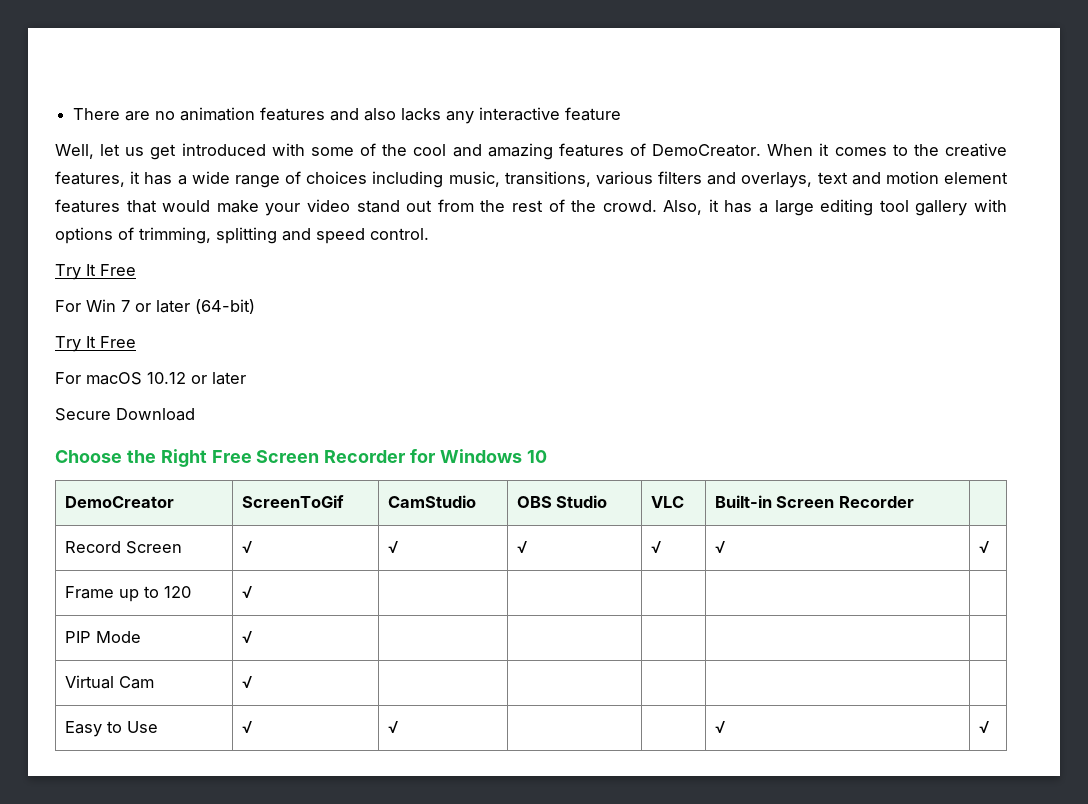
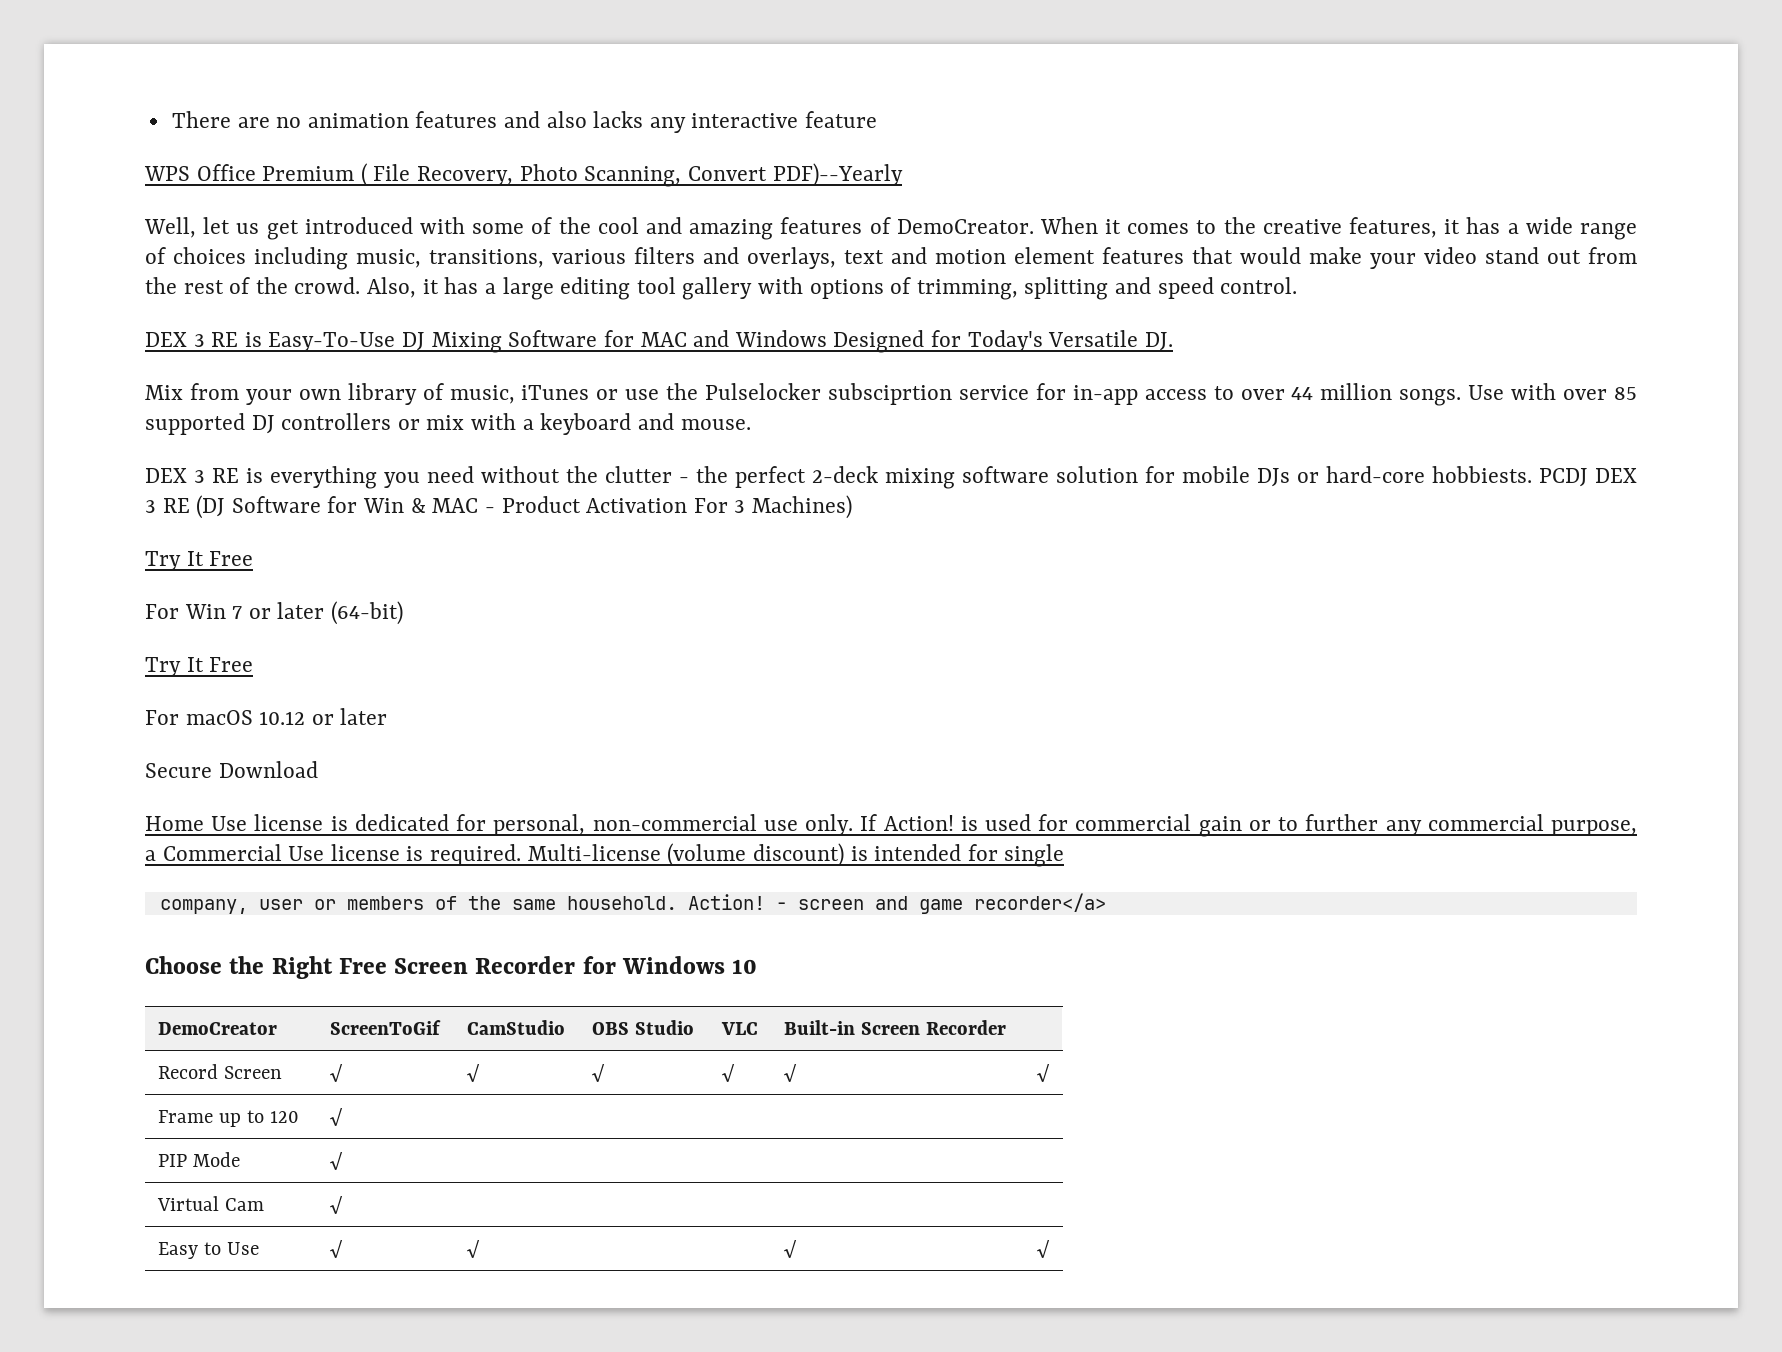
(622, 114) none -> [144,163,903,187] // WPS Office Premium ( File Recovery, Photo Scanning, Convert PDF)--Yearly
(429, 234) none -> [145,330,1173,353] [145,383,1638,406] [145,413,751,435] [145,466,1637,489] [145,495,852,519] // DEX 3 RE is Easy-To-Use DJ Mixing Software for MAC and Windows Designed for Today's Versatile DJ. // Mix from your own library of music, iTunes or use the Pulselocker subsciprtion service for in-app access to over 44 million songs. Use with over 85 supported DJ controllers or mix with a keyboard and mouse. // DEX 3 RE is everything you need without the clutter - the perfect 2-deck mixing software solution for mobile DJs or hard-core hobbiests. PCDJ DEX 3 RE (DJ Software for Win & MAC - Product Activation For 3 Machines)
(195, 414) none -> [145,814,1638,837] [145,843,1065,867] [159,893,1106,914] // Home Use license is dedicated for personal, non-commercial use only. If Action! is used for commercial gain or to further any commercial purpose, a Commercial Use license is required. Multi-license (volume discount) is intended for single // company, user or members of the same household. Action! - screen and game recorder</a>

